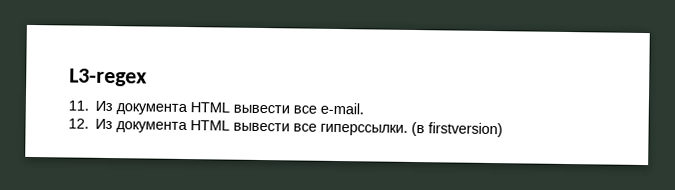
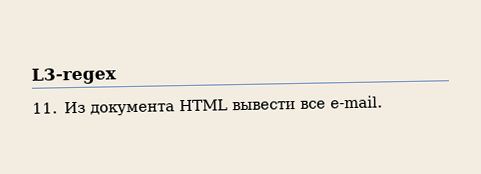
[68,118,504,138] // 12. Из документа HTML вывести все гиперссылки. (в firstversion) -> (384, 102) none

